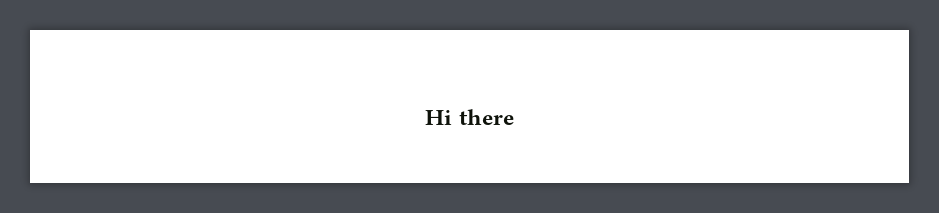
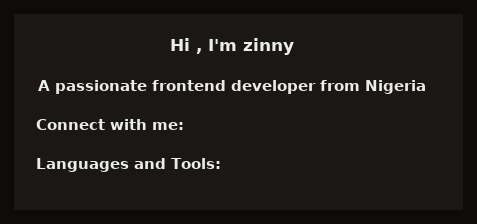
[458,109,514,125] there -> [195,38,294,55] [37,80,426,94] [36,119,184,130] [36,158,221,172] , I'm zinny // A passionate frontend developer from Nigeria // Connect with me: // Languages and Tools:

